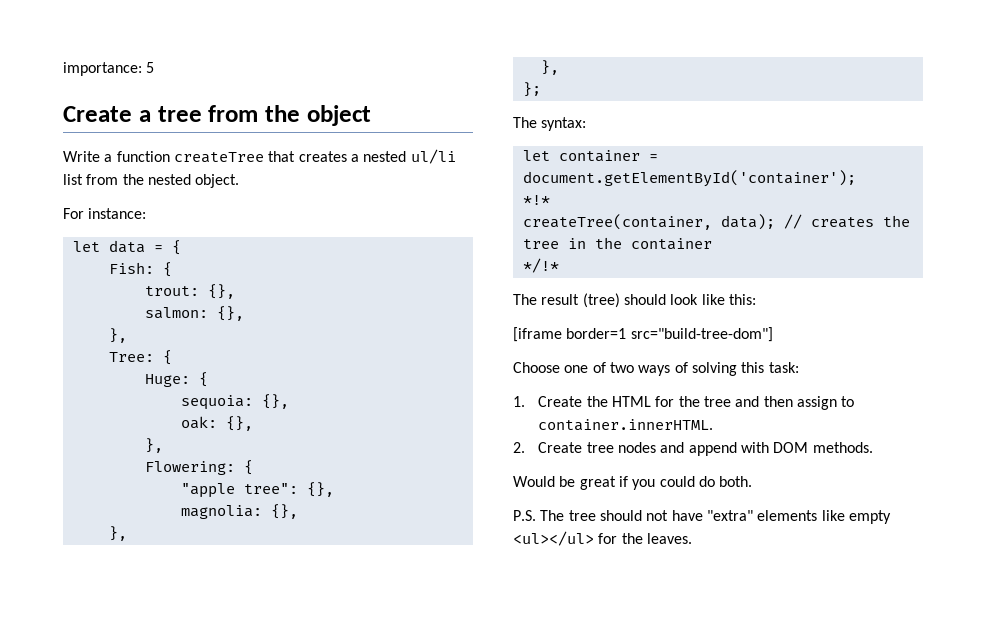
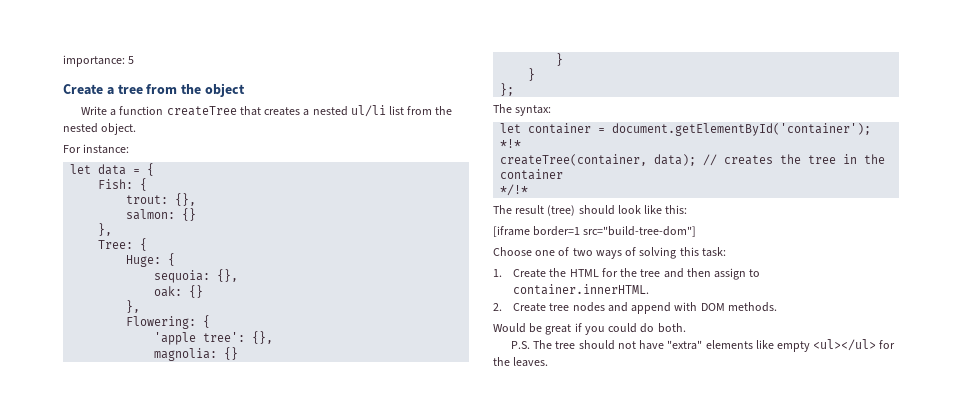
[216,306,244,321] {}, -> [182,208,197,221] {}
[225,416,253,431] {}, -> [189,285,204,298] {}
[180,483,298,498] "apple tree": -> [154,332,246,345] 'apple tree':
[270,504,298,519] [108,526,127,541] [540,60,559,75] {}, // }, // }, -> [224,347,239,360] [556,53,564,66] [528,68,536,81] {} // } // }

